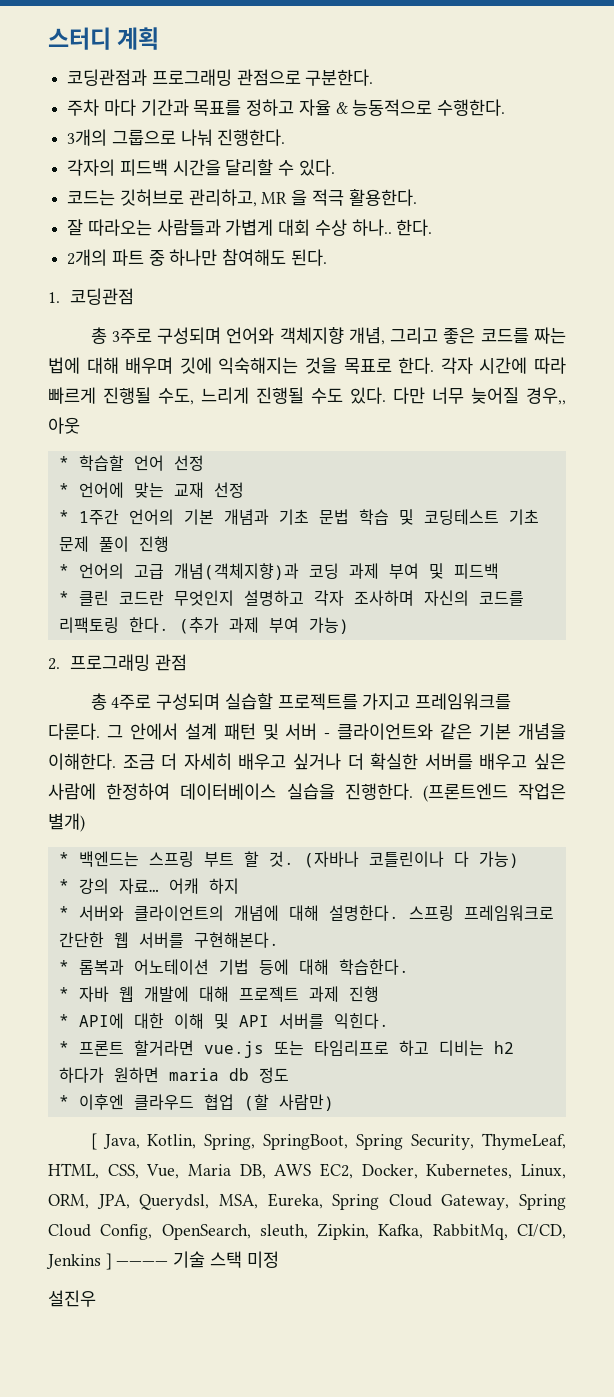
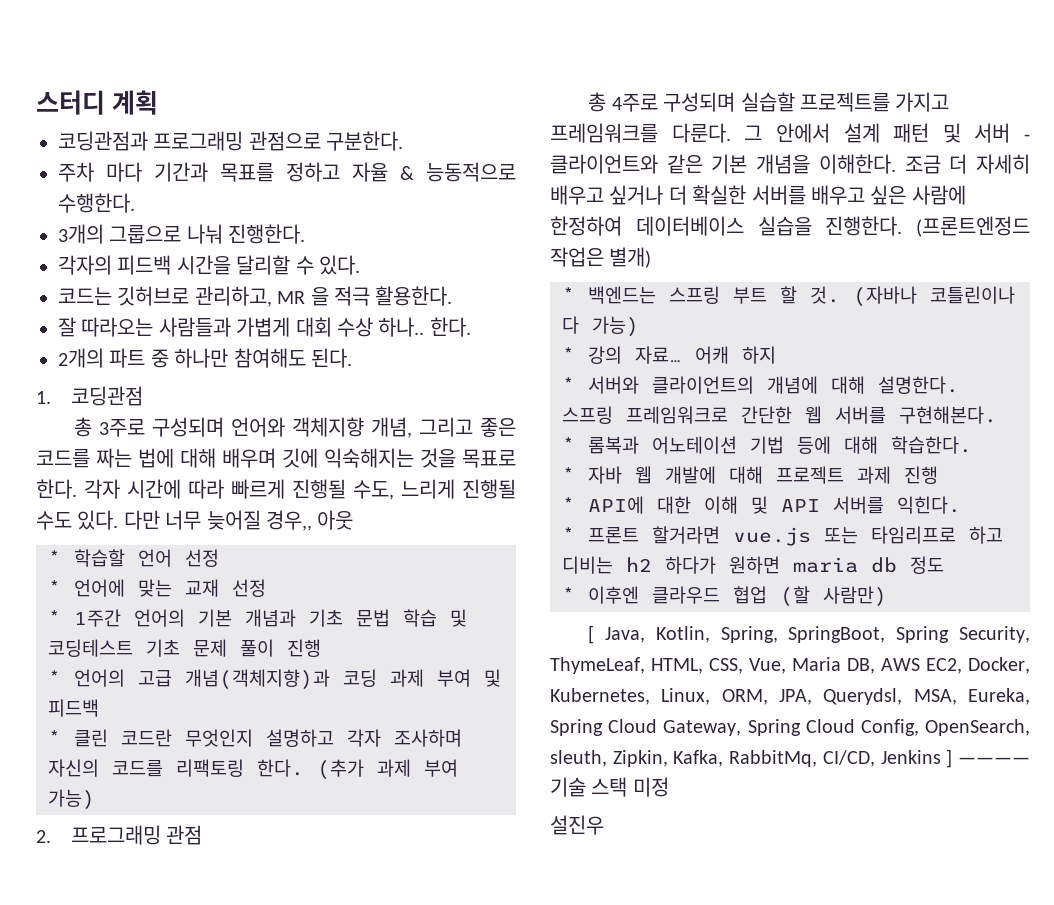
[422,783,508,802] (프론트엔드 -> [916,216,1030,237] (프론트엔정드

